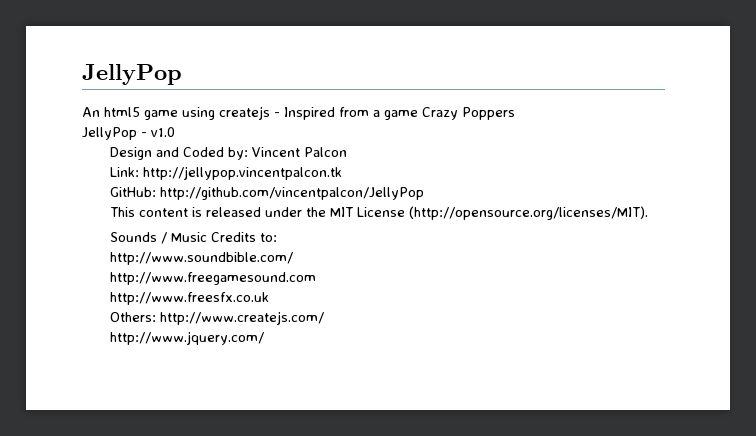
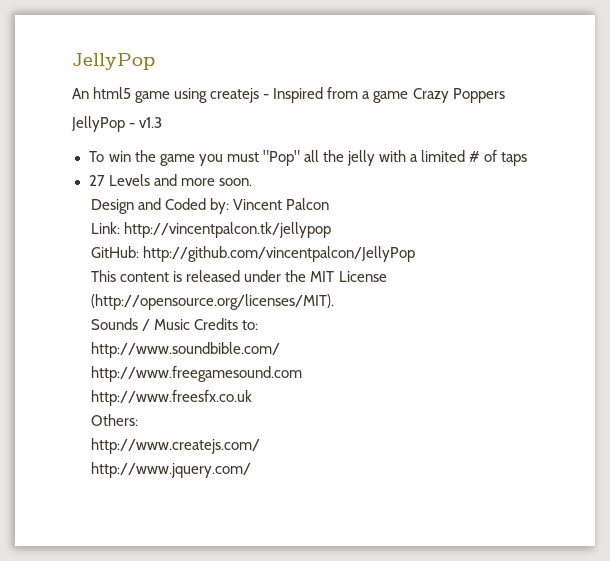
[151,127,175,137] v1.0 -> [139,117,163,128] [88,150,528,166] [88,174,252,186] v1.3 // To win the game you must "Pop" all the jelly with a limited # of taps // 27 Levels and more soon.
[143,166,343,180] http://jellypop.vincentpalcon.tk -> [124,222,332,238] http://vincentpalcon.tk/jellypop
(157, 317) none -> (139, 420) //

